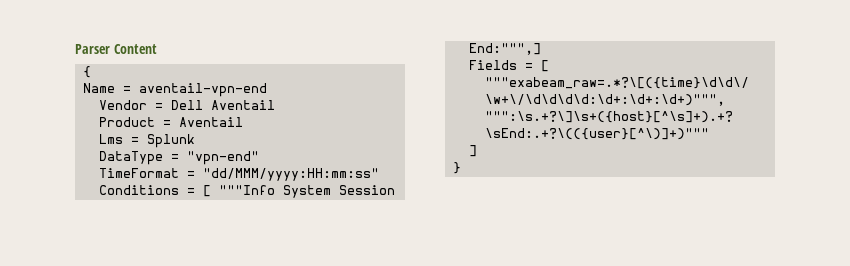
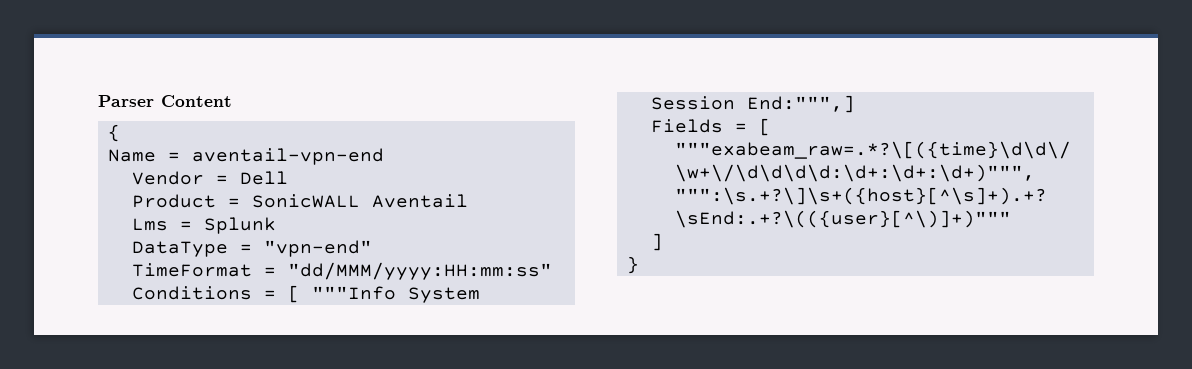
[211,100,276,110] Aventail -> (288, 178) none
(172, 123) none -> [251,194,360,208] SonicWALL

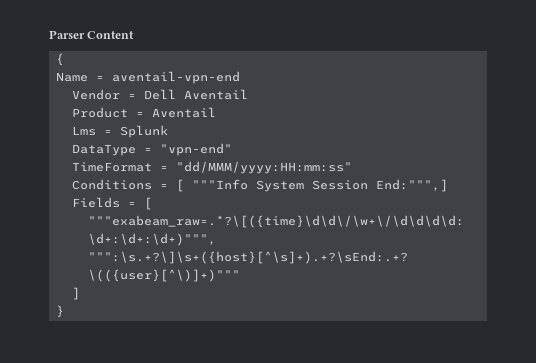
(288, 178) none -> [183,89,248,100] Aventail
[251,194,360,208] SonicWALL -> (144, 114) none

